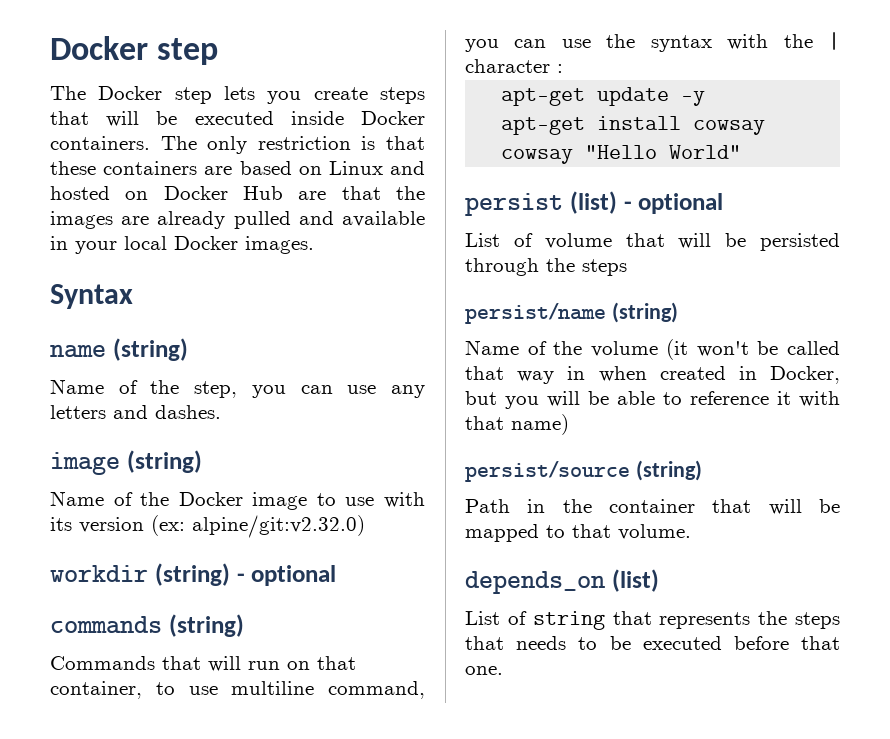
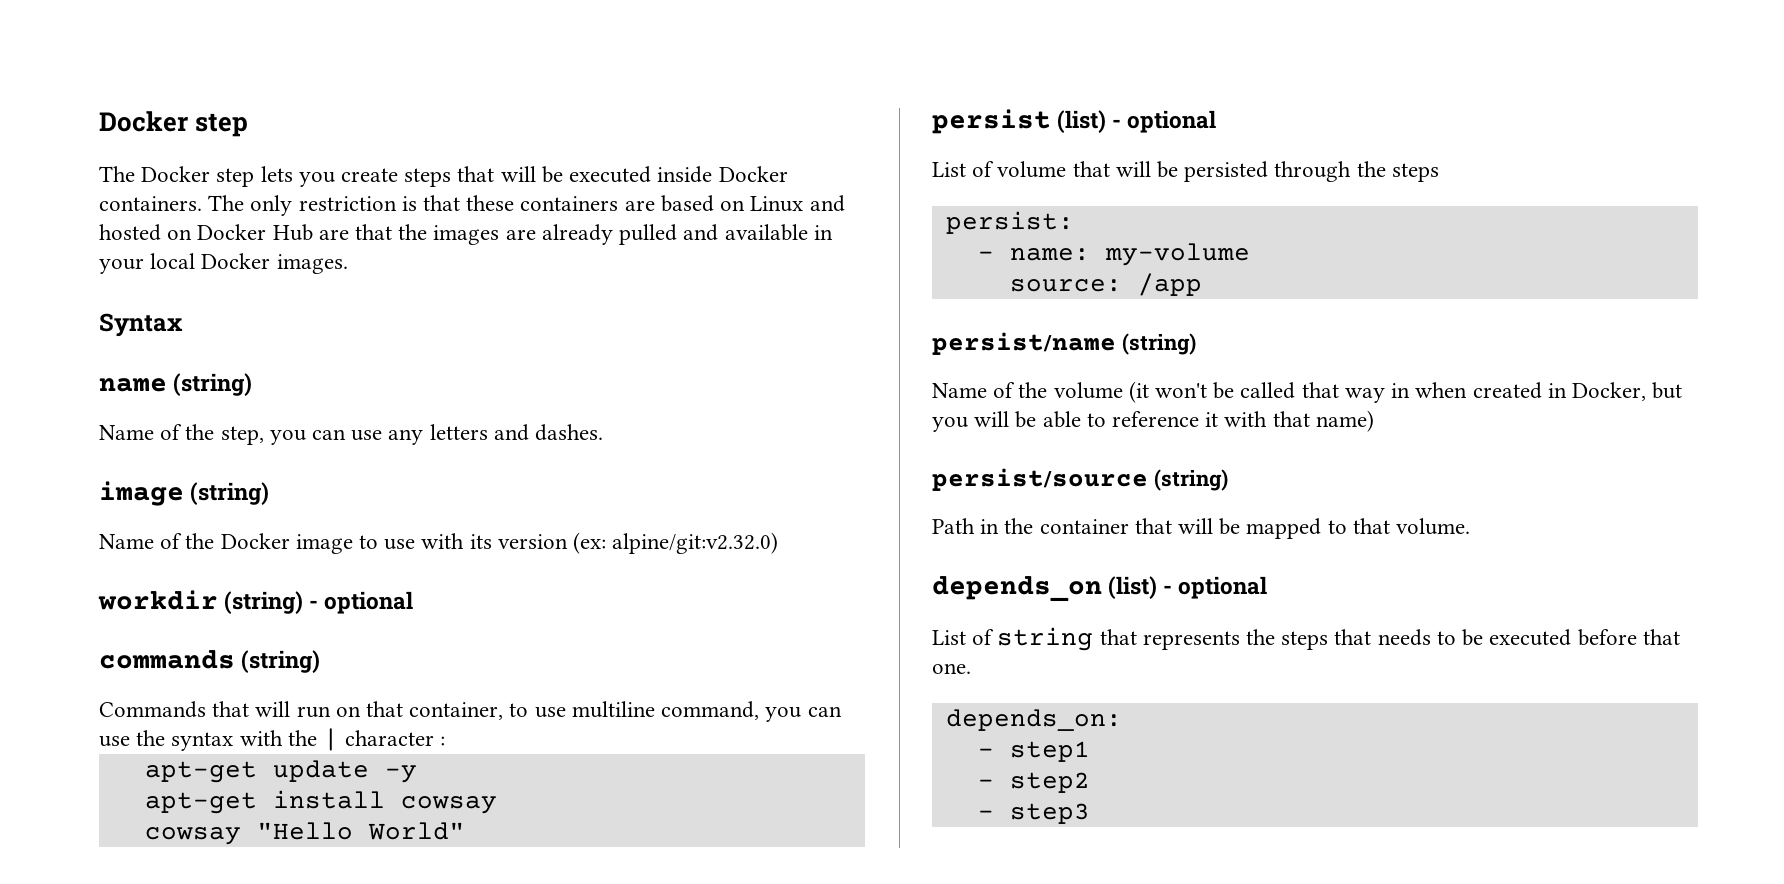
(627, 267) none -> [945,211,1074,234] [977,243,1250,266] [1009,273,1202,296] // persist: // - name: my-volume // source: /app
(659, 580) none -> [1163,576,1268,599] - optional
(503, 670) none -> [945,709,1122,731] [977,741,1090,762] [977,772,1090,793] [977,803,1090,824] // depends_on: // - step1 // - step2 // - step3

